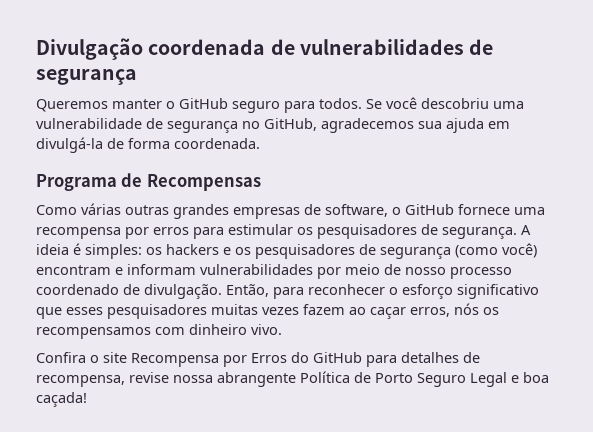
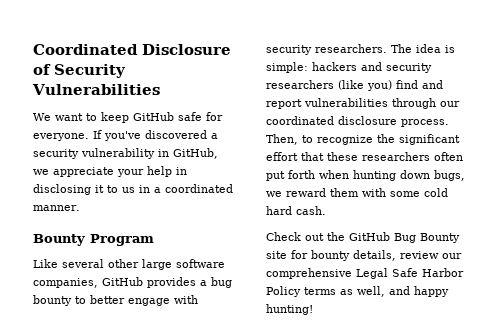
[36,38,494,60] [36,69,137,85] [36,97,524,113] [36,118,510,133] [36,137,260,153] [36,173,261,191] [36,203,545,219] [36,224,531,239] [36,243,537,259] [36,264,512,279] [36,284,539,299] [36,303,499,319] [36,324,282,339] [36,352,480,367] [36,371,549,387] [36,392,87,407] Divulgação coordenada de vulnerabilidades de segurança // Queremos manter o GitHub seguro para todos. Se você descobriu uma vulnerabilidade de segurança no GitHub, agradecemos sua ajuda em divulgá-la de forma coordenada. // Programa de Recompensas // Como várias outras grandes empresas de software, o GitHub fornece uma recompensa por erros para estimular os pesquisadores de segurança. A ideia é simples: os hackers e os pesquisadores de segurança (como você) encontram e informam vulnerabilidades por meio de nosso processo coordenado de divulgação. Então, para reconhecer o esforço significativo que esses pesquisadores muitas vezes fazem ao caçar erros, nós os recompensamos com dinheiro vivo. // Confira o site Recompensa por Erros do GitHub para detalhes de recompensa, revise nossa abrangente Política de Porto Seguro Legal e boa caçada! -> [33,44,231,55] [33,64,126,78] [32,84,160,95] [33,112,223,123] [33,130,218,141] [33,148,218,159] [33,166,187,177] [33,184,233,195] [33,205,80,211] [33,234,154,246] [33,259,225,270] [33,277,232,288] [33,295,198,306] [266,44,455,55] [266,62,432,73] [266,80,443,91] [266,98,460,109] [266,116,449,127] [266,134,460,145] [266,152,463,161] [266,170,465,181] [266,188,448,197] [266,206,326,215] [266,232,460,243] [266,250,462,261] [266,268,464,279] [266,286,449,297] [266,304,313,315] Coordinated Disclosure of Security Vulnerabilities // We want to keep GitHub safe for everyone. If you've discovered a security vulnerability in GitHub, we appreciate your help in disclosing it to us in a coordinated manner. // Bounty Program // Like several other large software companies, GitHub provides a bug bounty to better engage with security researchers. The idea is simple: hackers and security researchers (like you) find and report vulnerabilities through our coordinated disclosure process. Then, to recognize the significant effort that these researchers often put forth when hunting down bugs, we reward them with some cold hard cash. // Check out the GitHub Bug Bounty site for bounty details, review our comprehensive Legal Safe Harbor Policy terms as well, and happy hunting!

